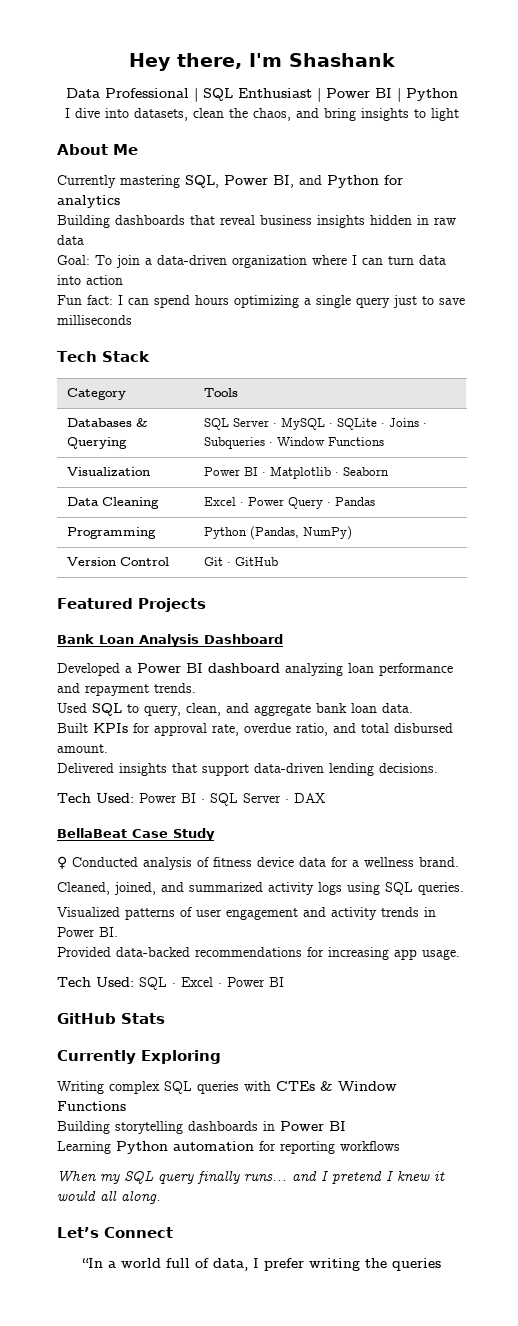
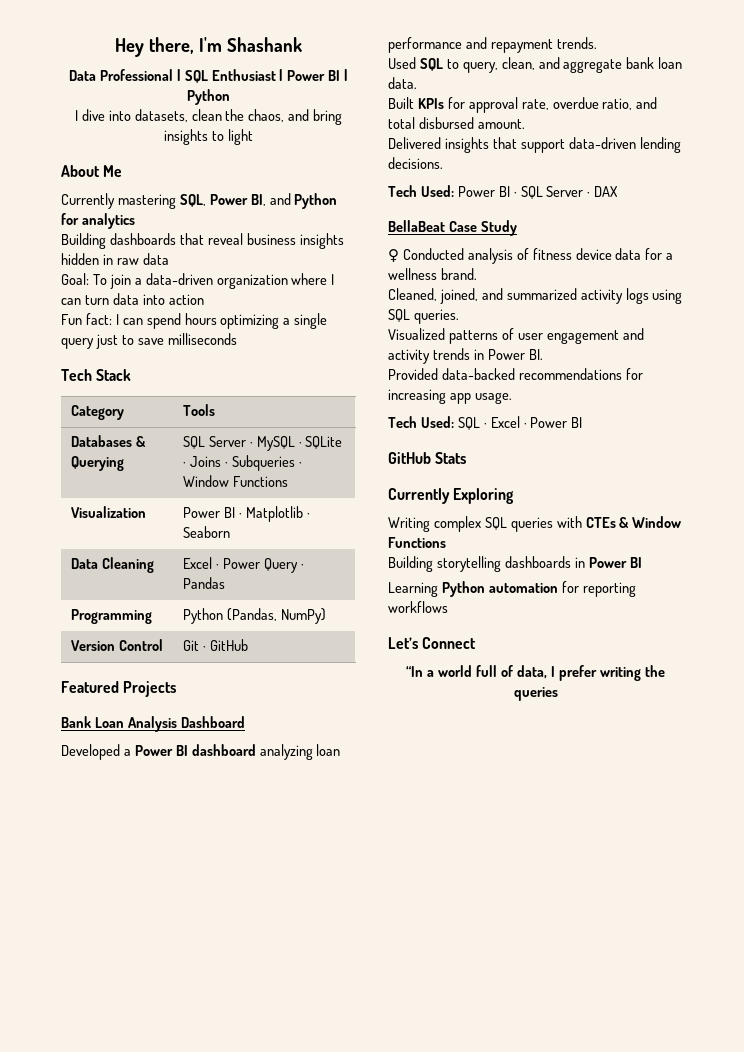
[57,1170,445,1184] [57,1191,161,1204] // When my SQL query finally runs... and I pretend I knew it would all along. -> (448, 607) none

